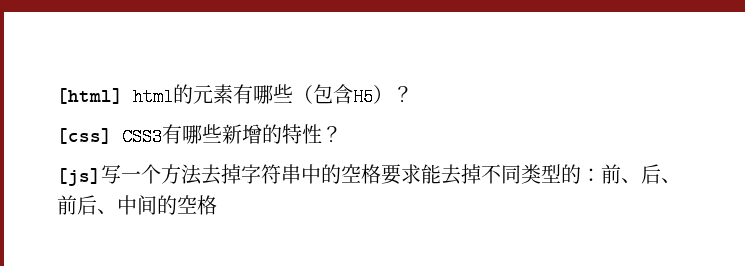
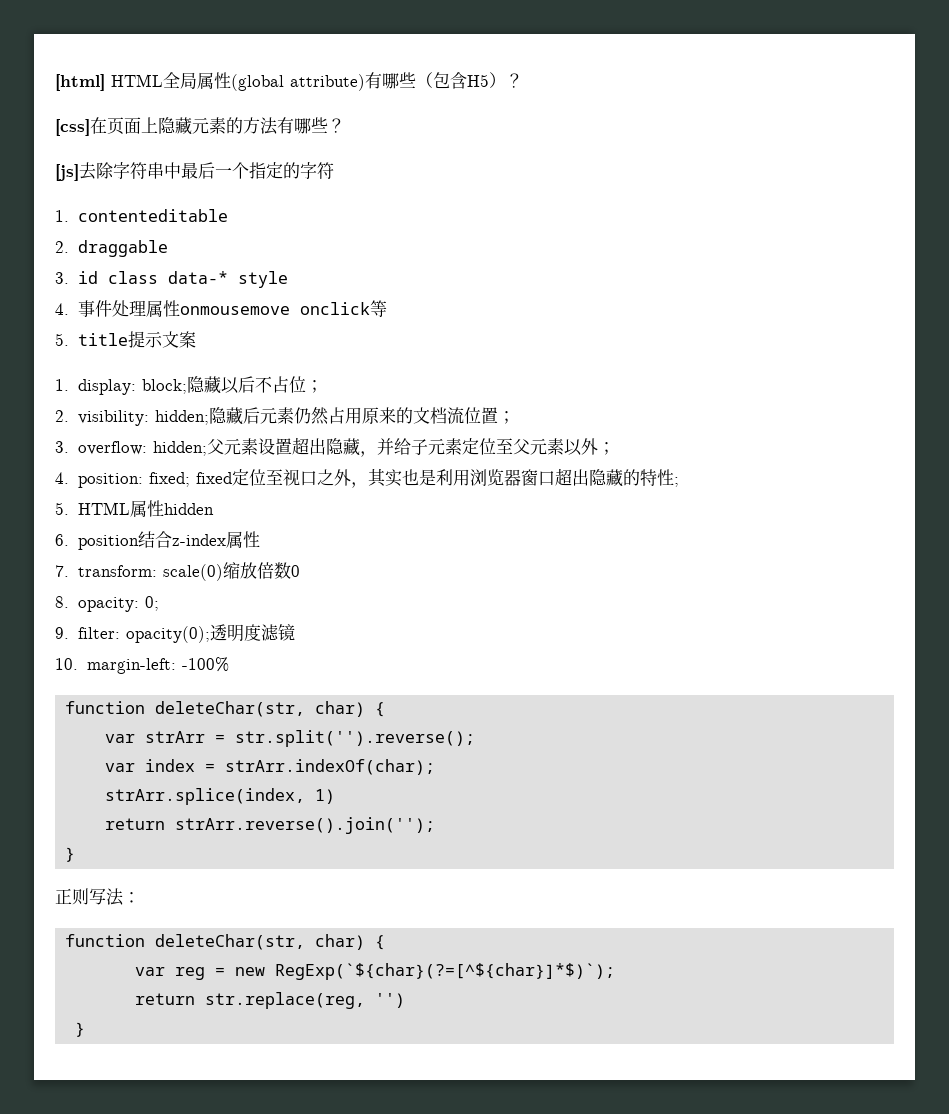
[133,84,233,106] html的元素 -> [111,72,365,91] HTML全局属性(global attribute)
[122,124,342,146] [57,164,681,186] [57,195,217,215] CSS3有哪些新增的特性？ // [js]写一个方法去掉字符串中的空格要求能去掉不同类型的：前、后、前后、中间的空格 -> [90,117,345,135] [55,162,334,181] [55,209,228,222] [55,240,168,257] [55,271,288,288] [55,300,387,317] [55,331,196,348] [55,376,323,395] [55,407,515,426] [55,437,615,457] [55,468,679,488] [55,500,214,517] [55,531,260,550] [55,562,300,581] [55,596,159,612] [55,623,295,643] [55,657,229,674] [65,701,386,717] [105,730,476,747] [105,759,436,775] [105,788,336,805] [105,817,436,834] [65,847,76,862] [55,888,140,906] [65,934,386,950] [135,963,616,980] [135,992,406,1009] [75,1022,86,1037] 在页面上隐藏元素的方法有哪些？ // [js]去除字符串中最后一个指定的字符 // 1. contenteditable // 2. draggable // 3. id class data-* style // 4.事件处理属性onmousemove onclick等 // 5. title提示文案 // 1. display: block;隐藏以后不占位； // 2. visibility: hidden;隐藏后元素仍然占用原来的文档流位置； // 3. overflow: hidden;父元素设置超出隐藏，并给子元素定位至父元素以外； // 4. position: fixed; fixed定位至视口之外，其实也是利用浏览器窗口超出隐藏的特性; // 5. HTML属性hidden // 6. position结合z-index属性 // 7. transform: scale(0)缩放倍数0 // 8. opacity: 0; // 9. filter: opacity(0);透明度滤镜 // 10. margin-left: -100% // function deleteChar(str, char) { // var strArr = str.split('').reverse(); // var index = strArr.indexOf(char); // strArr.splice(index, 1) // return strArr.reverse().join(''); // } // 正则写法： // function deleteChar(str, char) { // var reg = new RegExp(`${char}(?=[^${char}]*$)`); // return str.replace(reg, '') // }

